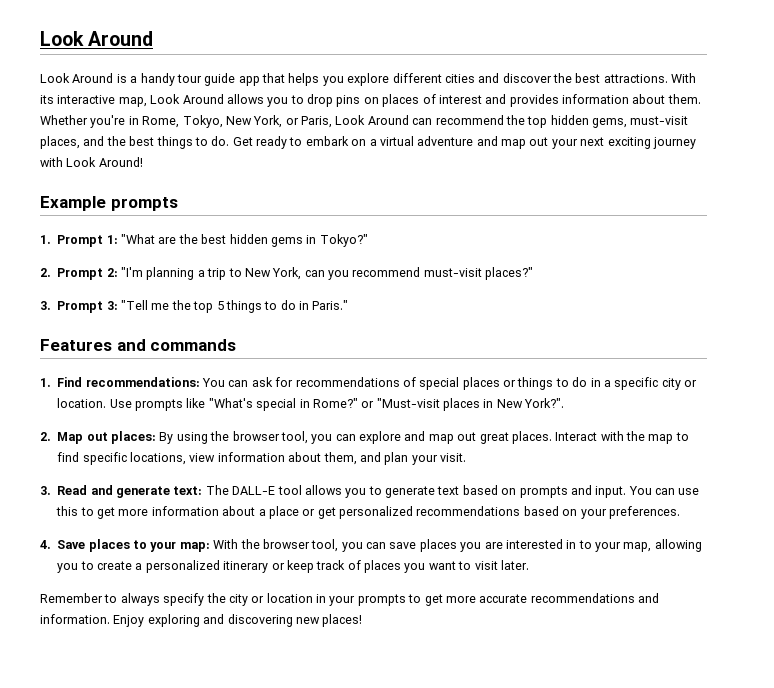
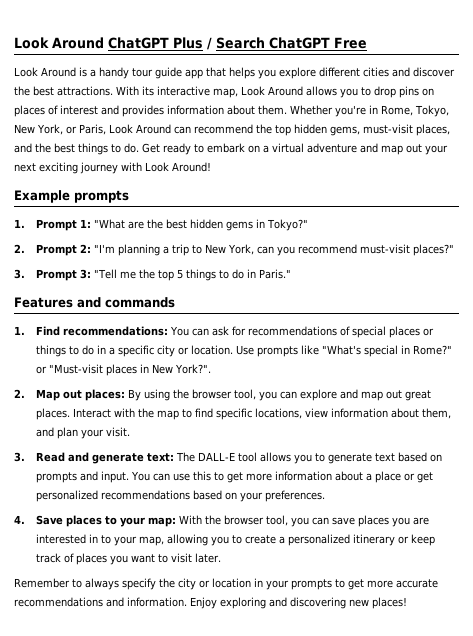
[40,31,154,46] Look Around -> [14,37,367,50] Look Around ChatGPT Plus / Search ChatGPT Free

